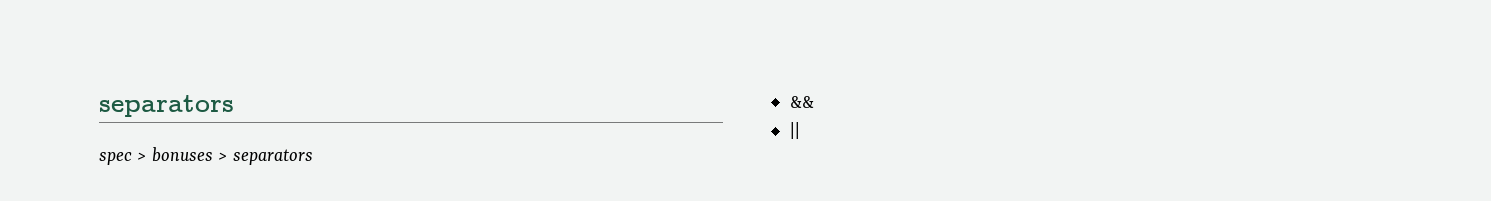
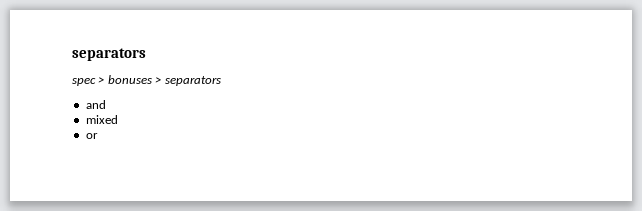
[790,96,814,108] [790,122,800,139] && // || -> [85,100,106,109] [85,115,118,124] [85,133,98,139] and // mixed // or

